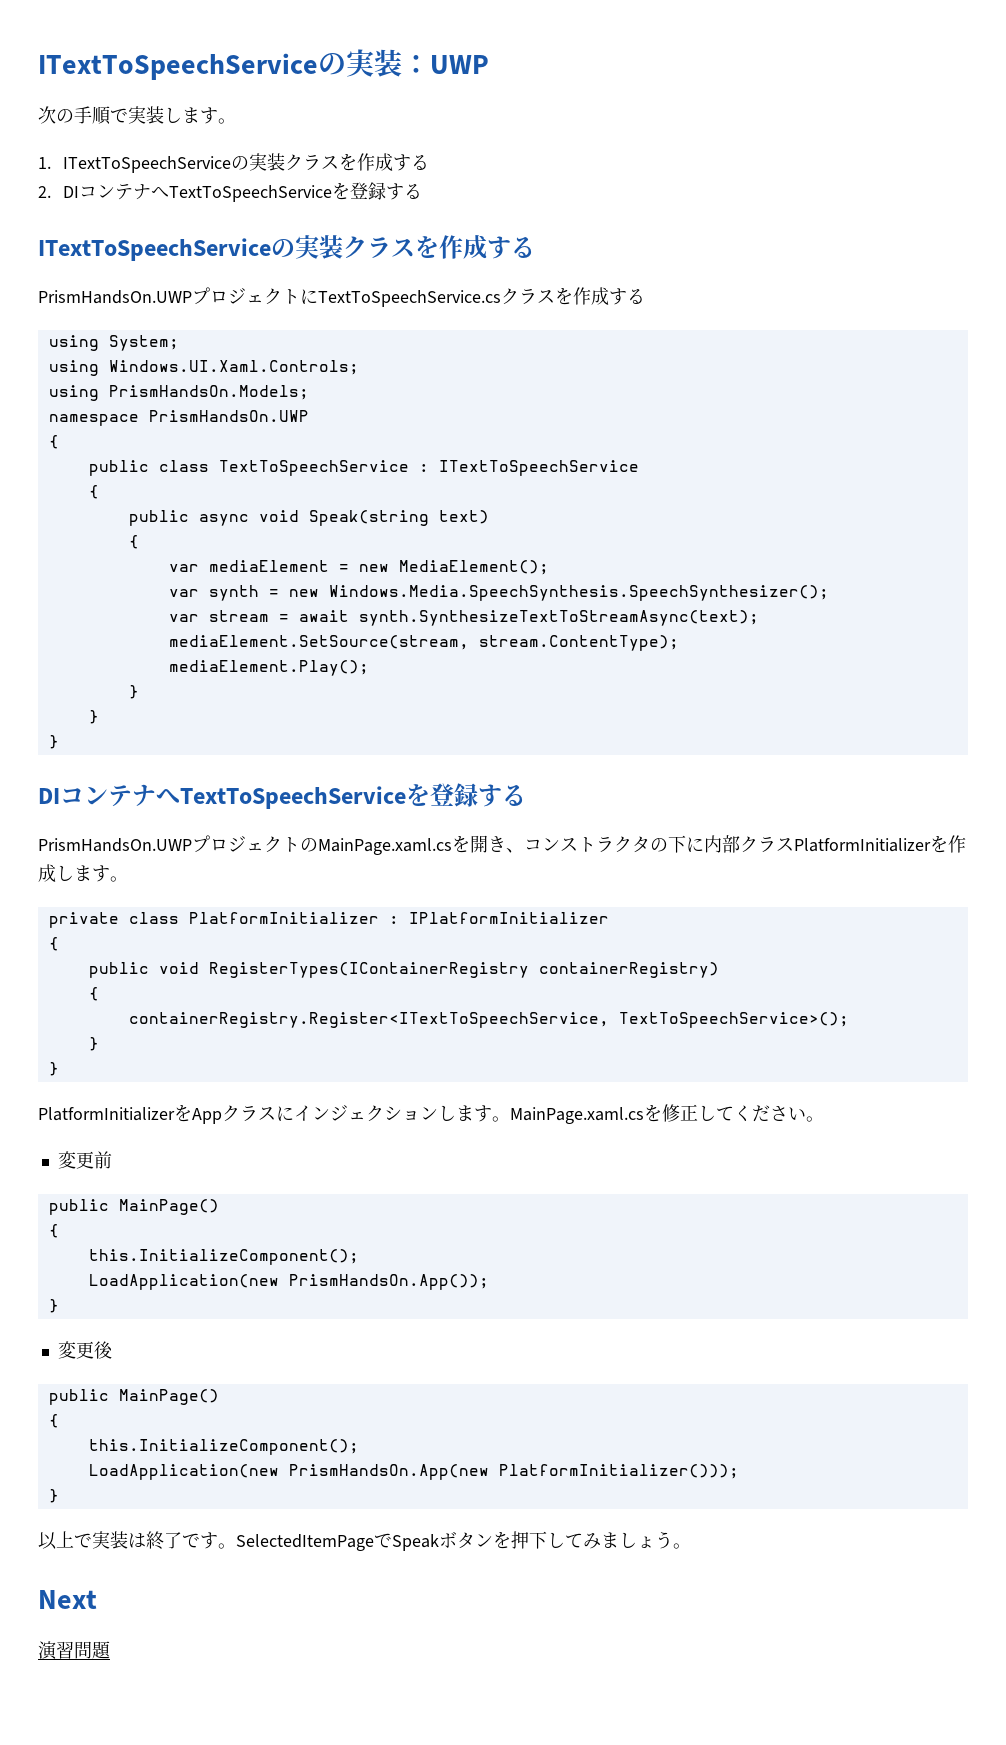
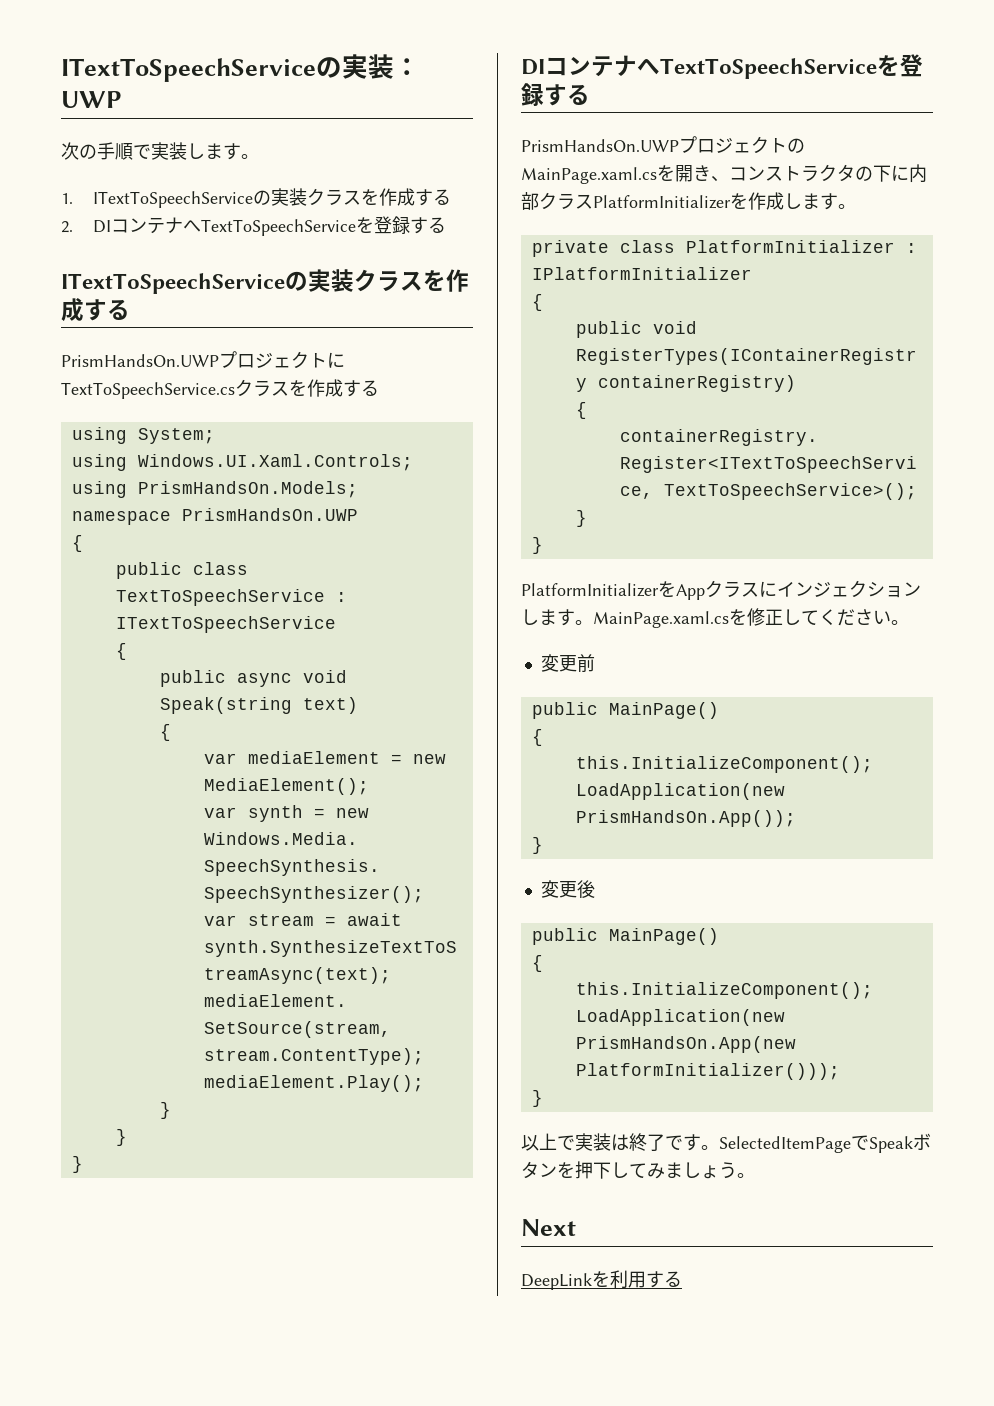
[38,1641,111,1660] 演習問題 -> [521,1270,682,1290] DeepLinkを利用する

